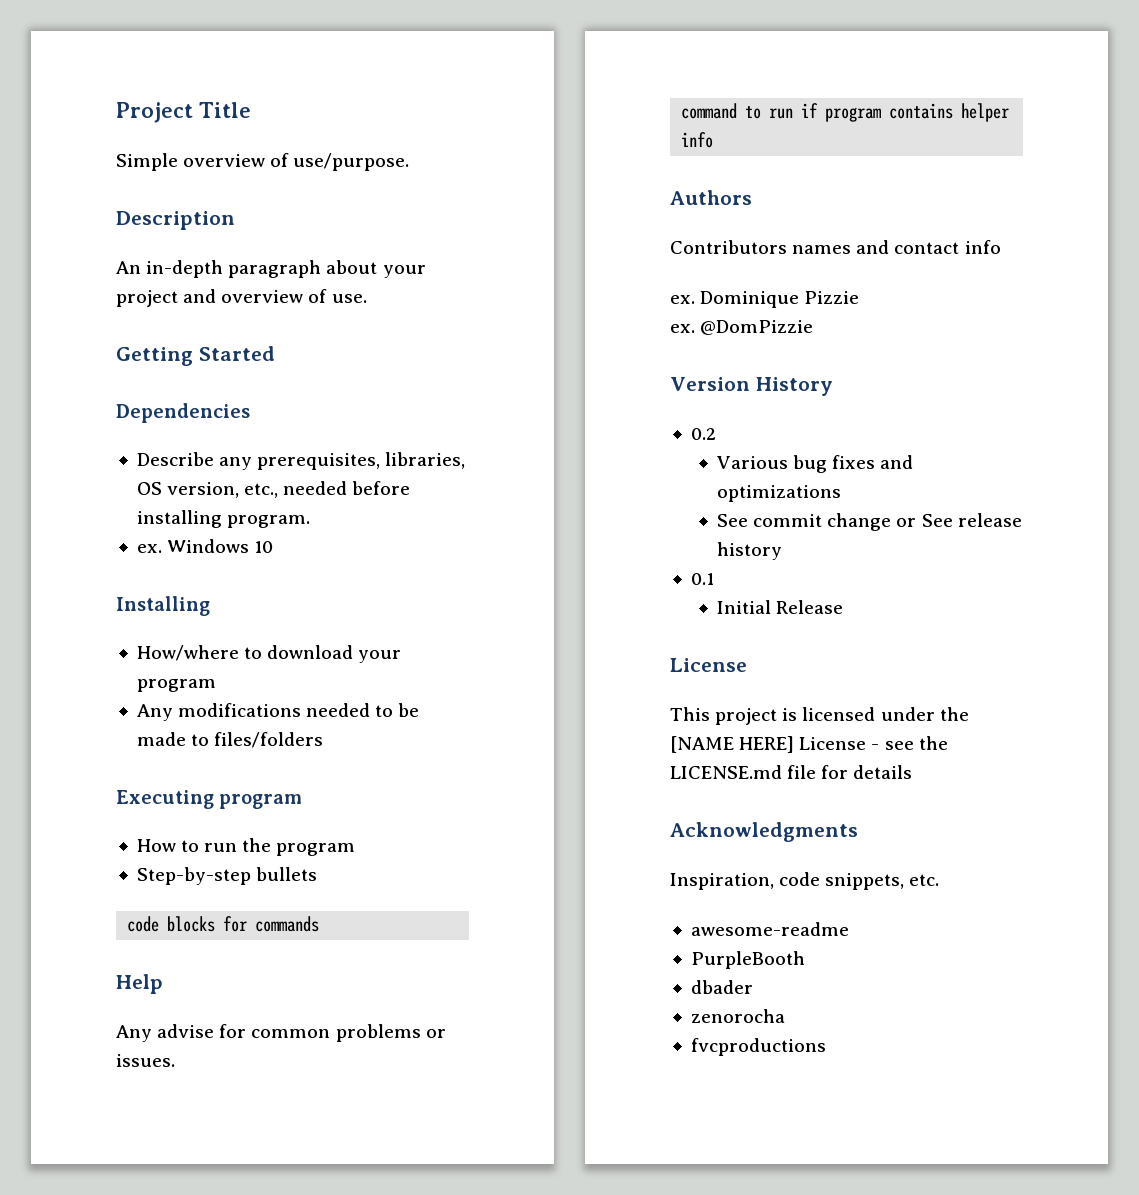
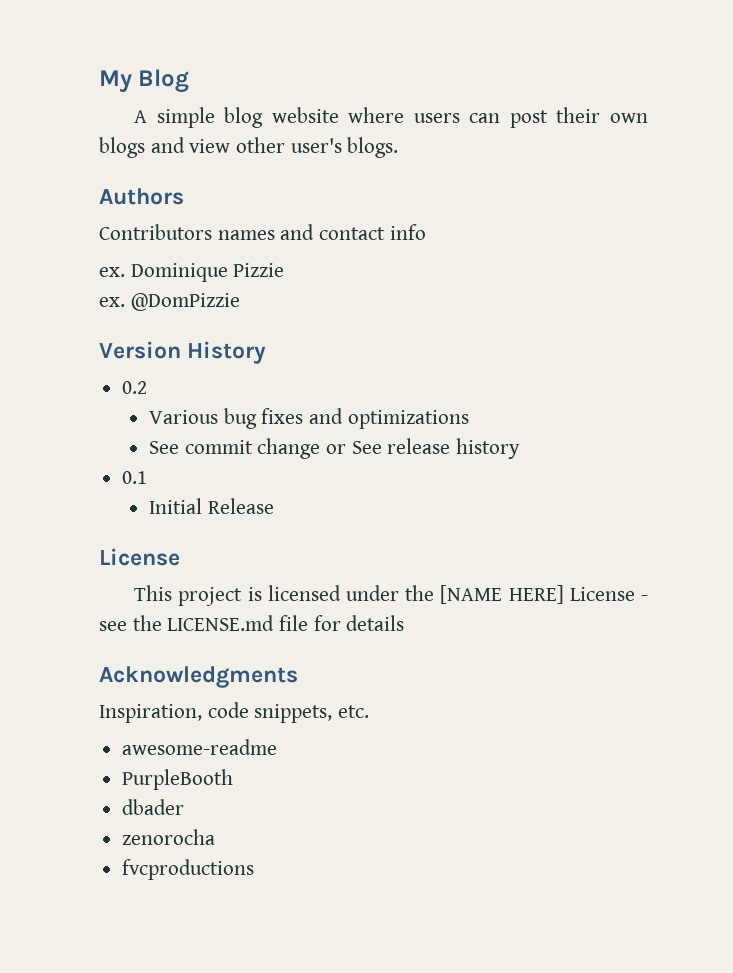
[116,102,251,123] [116,153,410,171] [116,211,235,230] [116,260,426,278] [116,289,367,307] [116,346,275,366] [116,403,250,423] [136,452,466,470] [136,481,411,498] [136,510,311,528] [136,539,274,553] [116,596,210,616] [136,645,402,663] [136,679,216,692] [136,703,420,721] [136,732,324,748] [116,790,303,809] [136,838,356,856] [136,867,318,885] [127,916,320,932] [116,974,163,994] [116,1024,446,1042] [116,1054,175,1067] [681,103,1010,122] [681,132,714,148] Project Title // Simple overview of use/purpose. // Description // An in-depth paragraph about your project and overview of use. // Getting Started // Dependencies // Describe any prerequisites, libraries, OS version, etc., needed before installing program. // ex. Windows 10 // Installing // How/where to download your program // Any modifications needed to be made to files/folders // Executing program // How to run the program // Step-by-step bullets // code blocks for commands // Help // Any advise for common problems or issues. // command to run if program contains helper info -> [99,69,190,93] [134,107,648,128] [99,137,399,158] My Blog // A simple blog website where users can post their own blogs and view other user's blogs.

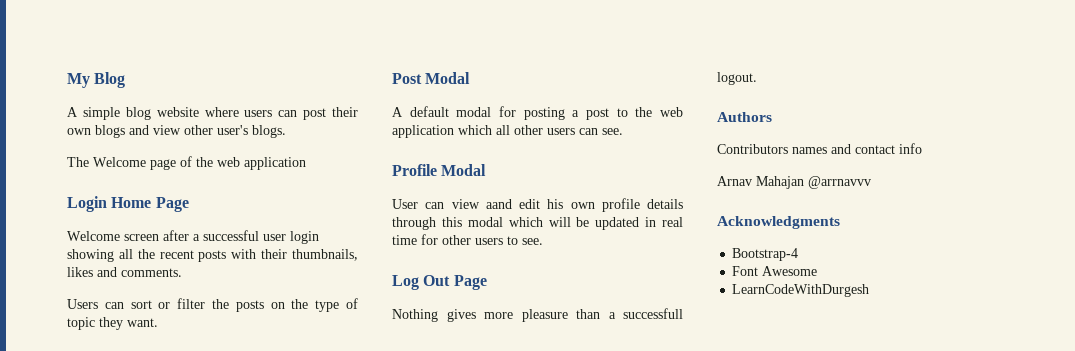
(399, 147) none -> [67,156,306,170] [67,196,189,212] [67,230,319,244] [67,249,358,262] [67,267,182,277] [67,298,359,312] [67,317,158,330] [392,72,471,84] [392,106,683,120] [392,125,623,138] [392,164,487,176] [392,198,683,212] [392,217,683,230] [392,234,543,245] [392,275,487,290] [392,308,683,322] [717,72,757,85] // The Welcome page of the web application // Login Home Page // Welcome screen after a successful user login showing all the recent posts with their thumbnails, likes and comments. // Users can sort or filter the posts on the type of topic they want. // Post Modal // A default modal for posting a post to the web application which all other users can see. // Profile Modal // User can view aand edit his own profile details through this modal which will be updated in real time for other users to see. // Log Out Page // Nothing gives more pleasure than a successfull logout.
[99,263,285,282] [99,293,240,311] [99,341,267,364] [122,381,148,394] [149,408,469,429] [149,438,521,459] [122,471,148,484] [149,498,274,514] [99,548,180,566] [134,585,648,606] [99,615,405,631] [99,666,298,688] [99,702,370,723] [122,739,278,755] [122,769,234,790] [122,799,185,815] [122,829,216,845] [122,859,255,880] ex. Dominique Pizzie // ex. @DomPizzie // Version History // 0.2 // Various bug fixes and optimizations // See commit change or See release history // 0.1 // Initial Release // License // This project is licensed under the [NAME HERE] License - see the LICENSE.md file for details // Acknowledgments // Inspiration, code snippets, etc. // awesome-readme // PurpleBooth // dbader // zenorocha // fvcproductions -> [717,176,871,189] [717,216,840,229] [732,248,799,261] [732,266,818,276] [732,284,870,297] Arnav Mahajan @arrnavvv // Acknowledgments // Bootstrap-4 // Font Awesome // LearnCodeWithDurgesh

